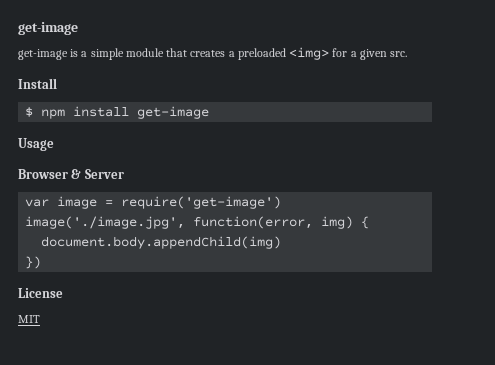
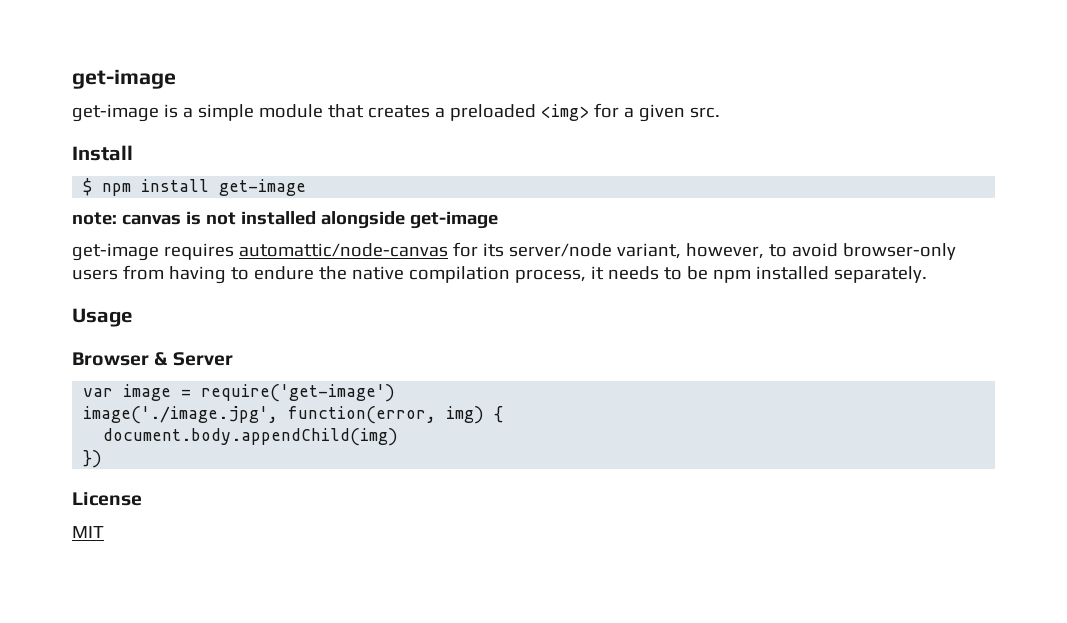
(210, 112) none -> [72,211,498,229] [72,242,956,261] [72,265,927,284] // note: canvas is not installed alongside get-image // get-image requires automattic/node-canvas for its server/node variant, however, to avoid browser-only users from having to endure the native compilation process, it needs to be npm installed separately.

